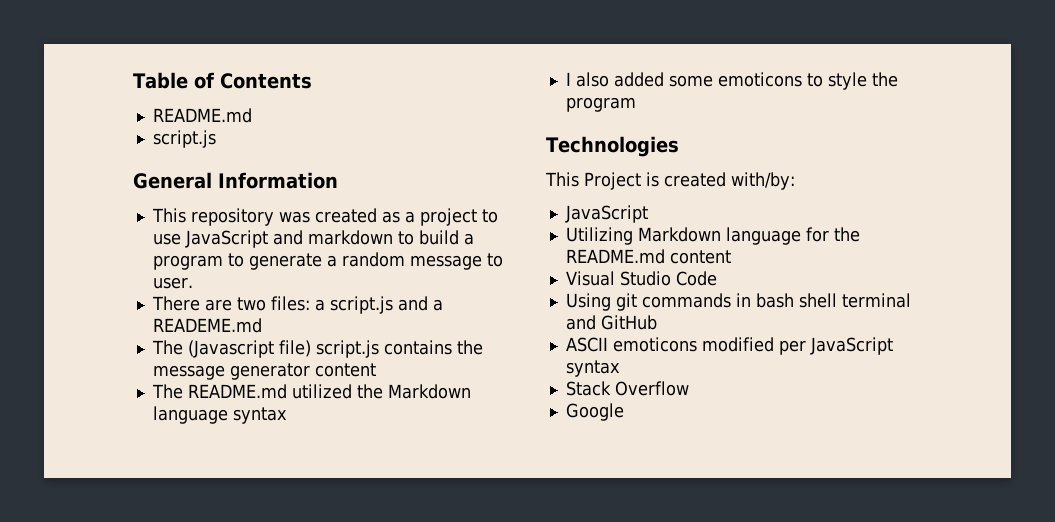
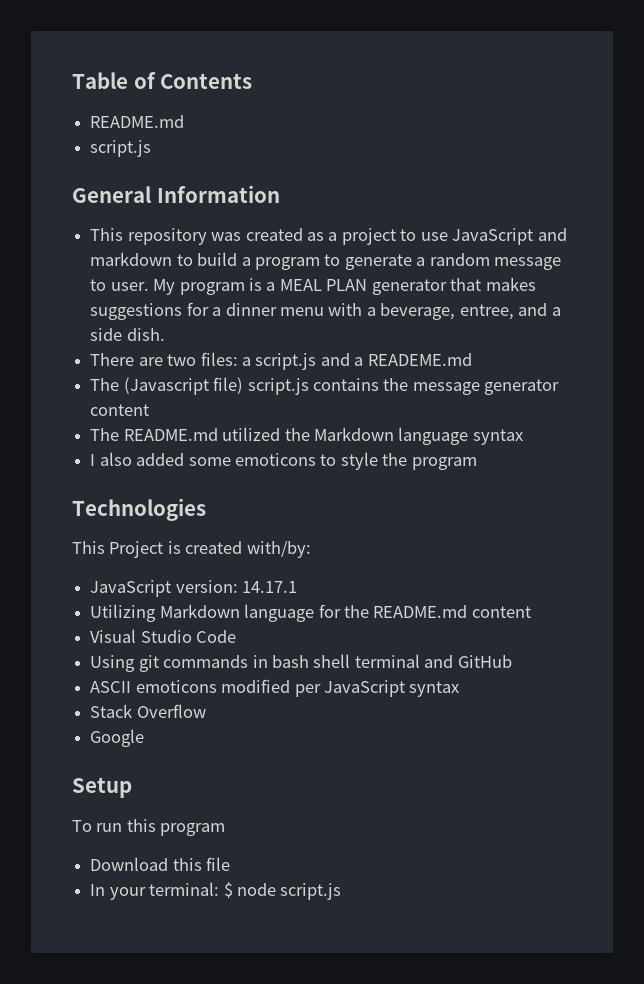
(193, 283) none -> [153,277,536,295] [90,302,561,320] [90,328,165,341] My program is a MEAL PLAN generator that makes suggestions for a dinner menu with a beverage, entree, and a side dish.
(648, 214) none -> [175,580,298,593] version: 14.17.1
(624, 412) none -> [72,777,132,798] [72,819,226,836] [90,857,231,871] [90,882,342,900] // Setup // To run this program // Download this file // In your terminal: $ node script.js

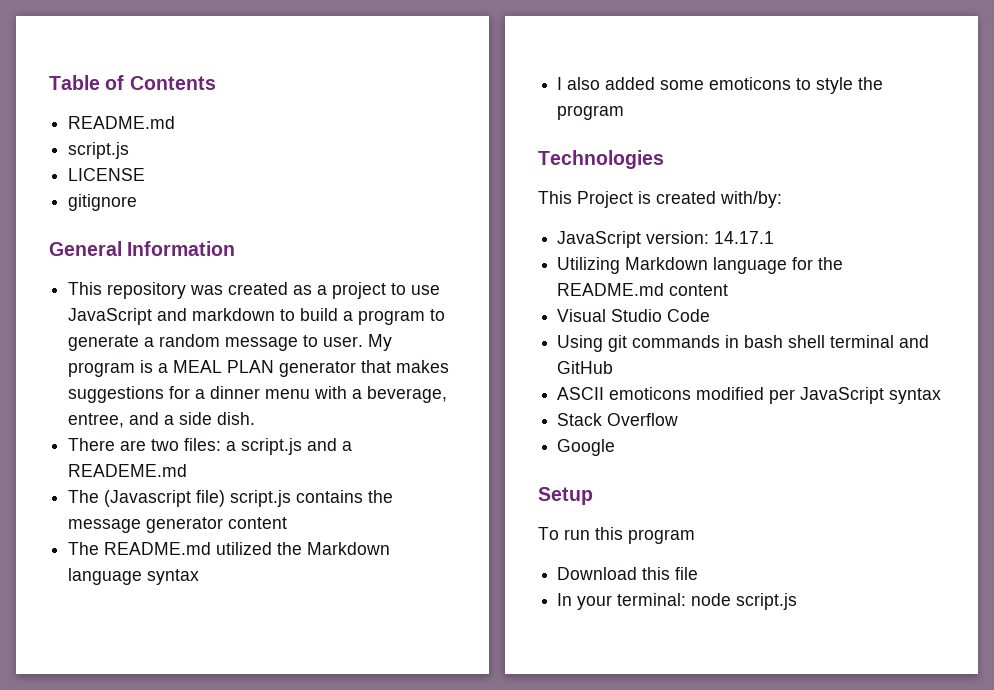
(152, 148) none -> [68,168,146,181] [68,194,138,211] // LICENSE // gitignore
[223,882,233,898] $ -> (687, 599) none

